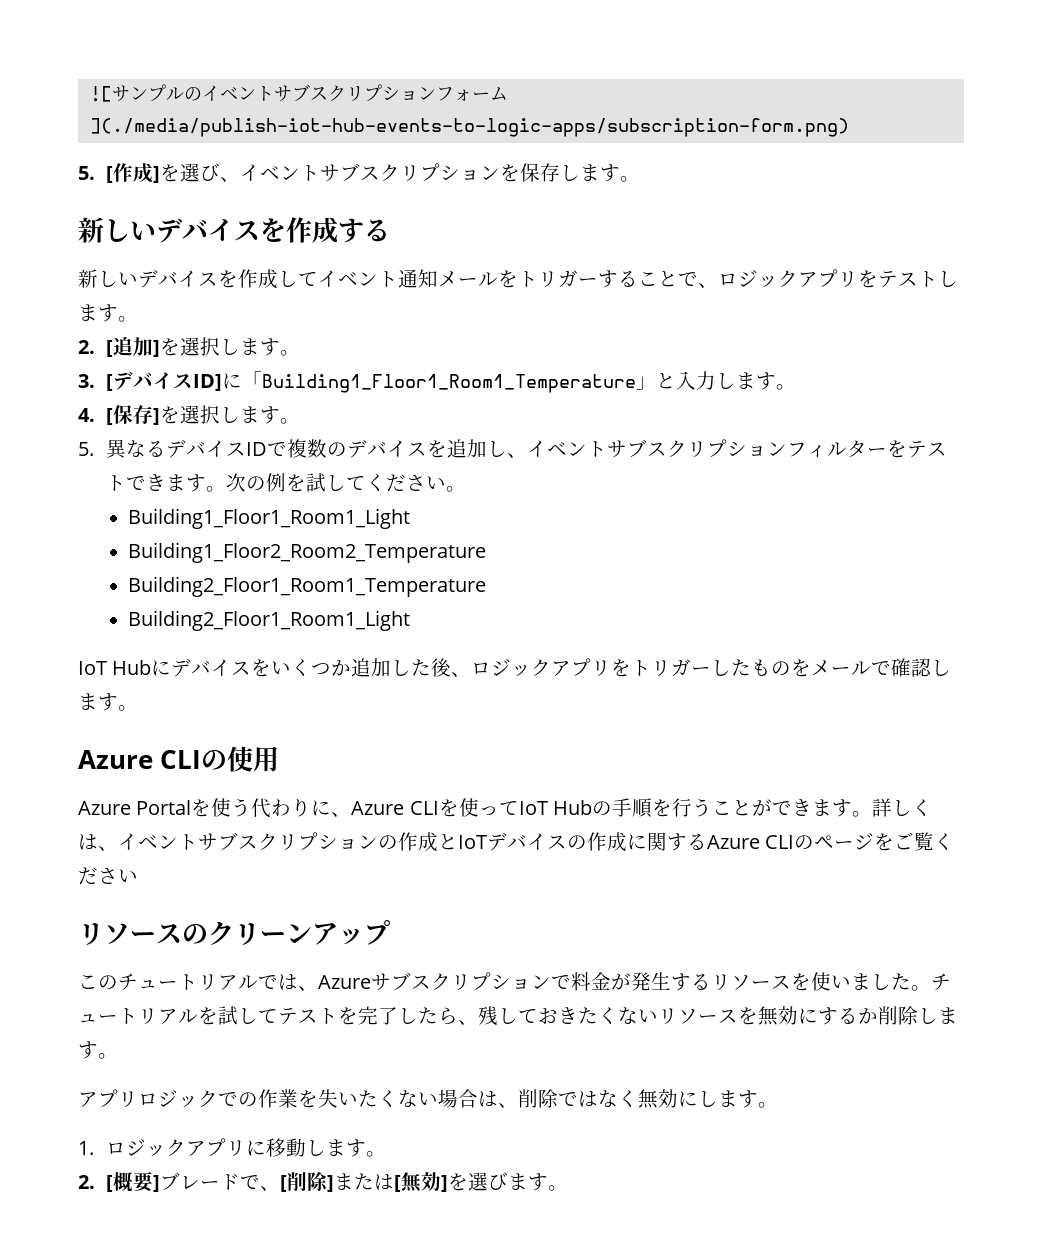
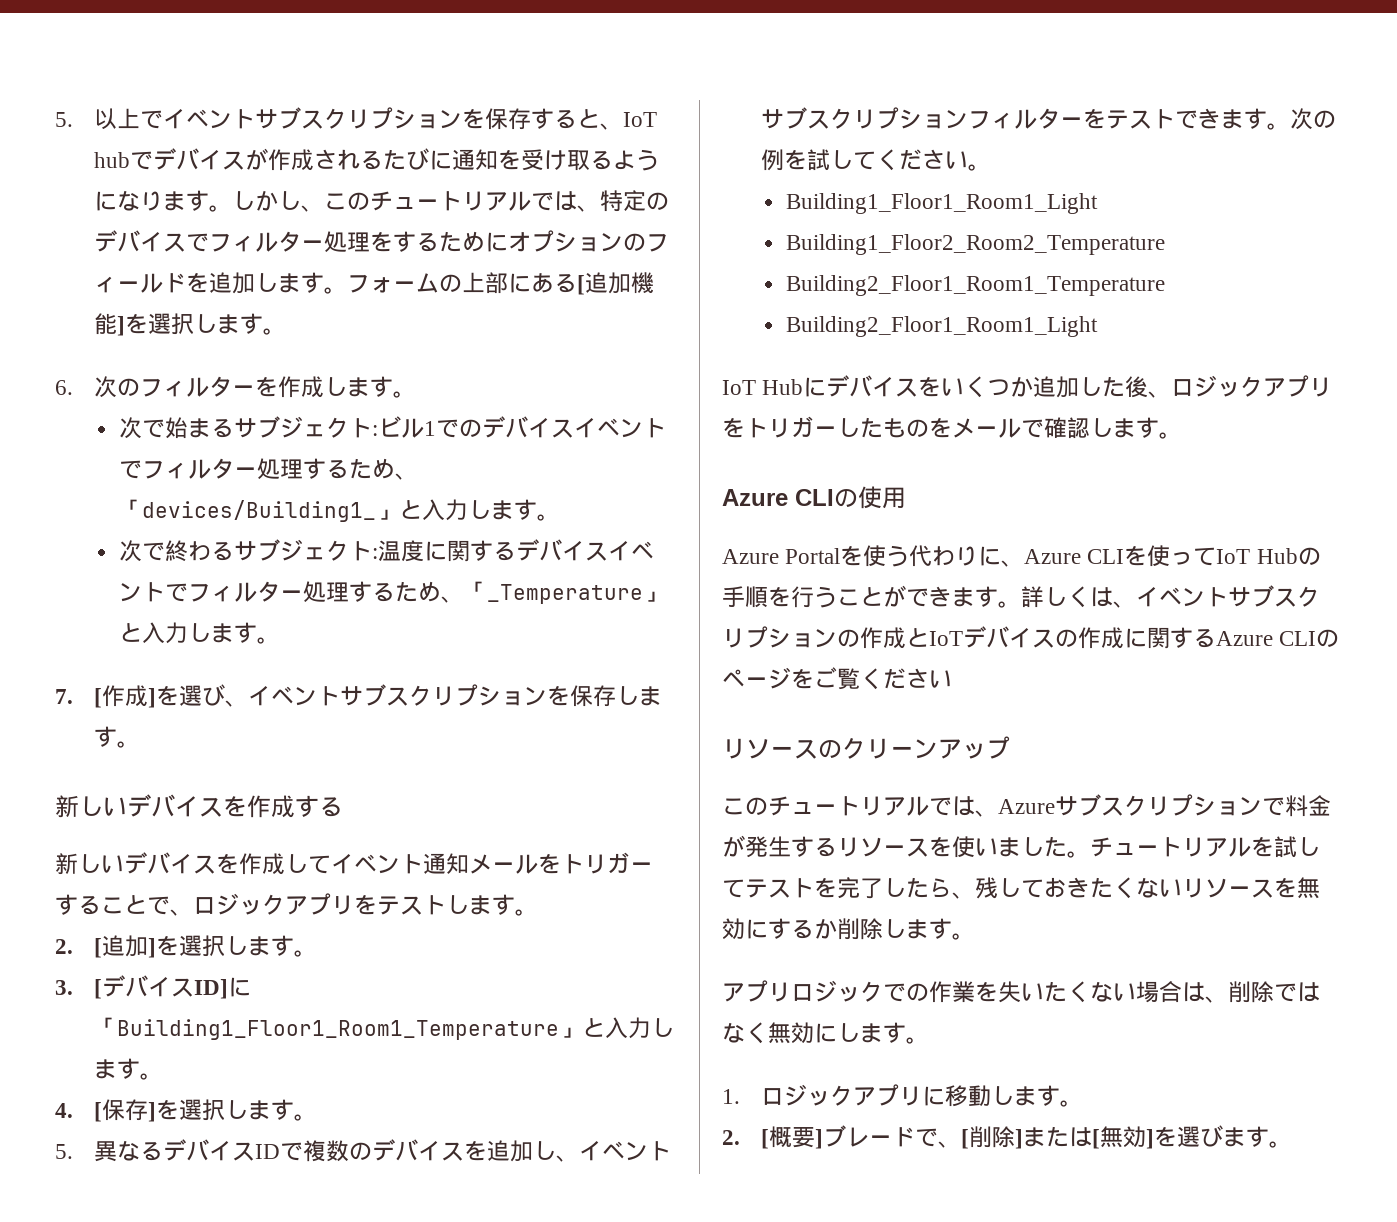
[89,84,508,102] [89,118,849,137] [78,166,95,180] ![サンプルのイベントサブスクリプションフォーム](./media/publish-iot-hub-events-to-logic-apps/subscription-form.png) // 5. -> [55,107,657,130] [93,148,659,171] [93,190,669,212] [93,230,669,253] [93,272,654,295] [93,313,286,336] [55,376,416,398] [119,416,667,439] [119,458,419,480] [119,499,561,522] [119,539,655,562] [119,581,667,604] [119,622,281,644] [55,689,73,704] 5.以上でイベントサブスクリプションを保存すると、IoT hubでデバイスが作成されるたびに通知を受け取るようになります。しかし、このチュートリアルでは、特定のデバイスでフィルター処理をするためにオプションのフィールドを追加します。フォームの上部にある[追加機能]を選択します。 // 6.次のフィルターを作成します。 // 次で始まるサブジェクト:ビル1でのデバイスイベントでフィルター処理するため、「devices/Building1_」と入力します。 // 次で終わるサブジェクト:温度に関するデバイスイベントでフィルター処理するため、「_Temperature」と入力します。 // 7.

